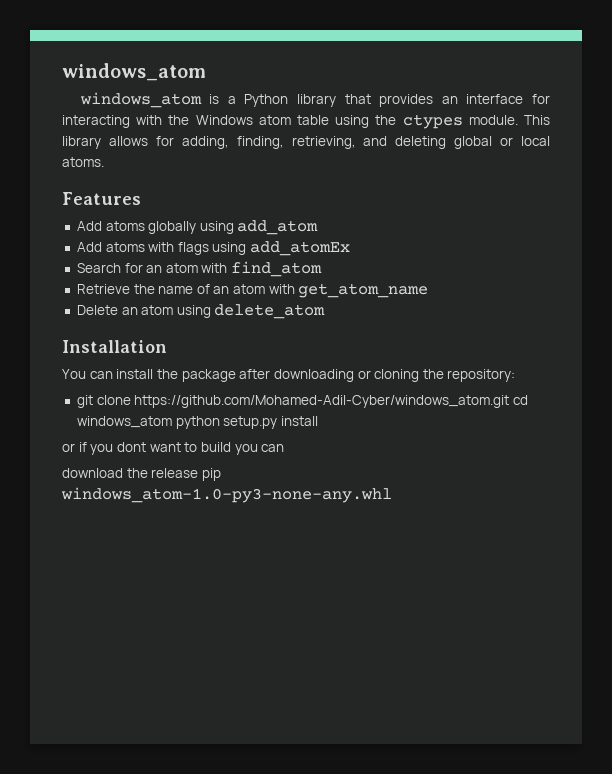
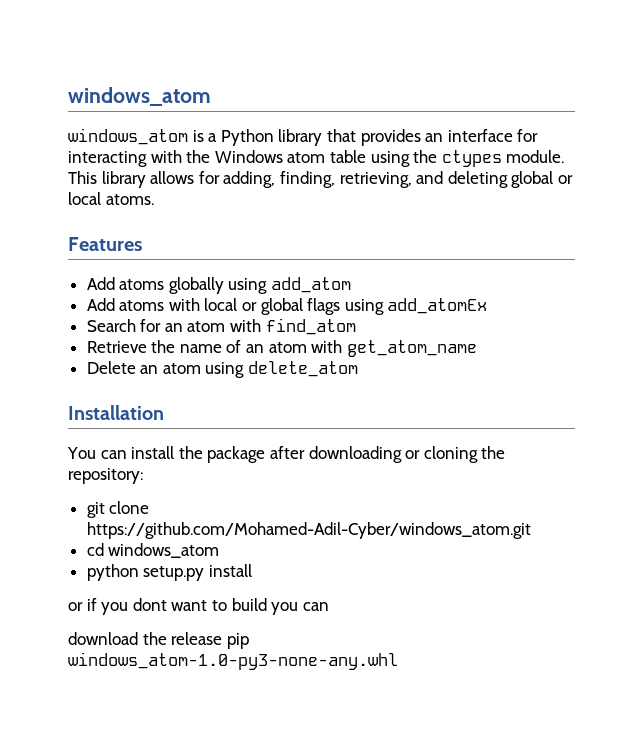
(175, 247) none -> [204,298,303,315] local or global
(510, 401) none -> (531, 530) //
(172, 422) none -> (220, 550) //

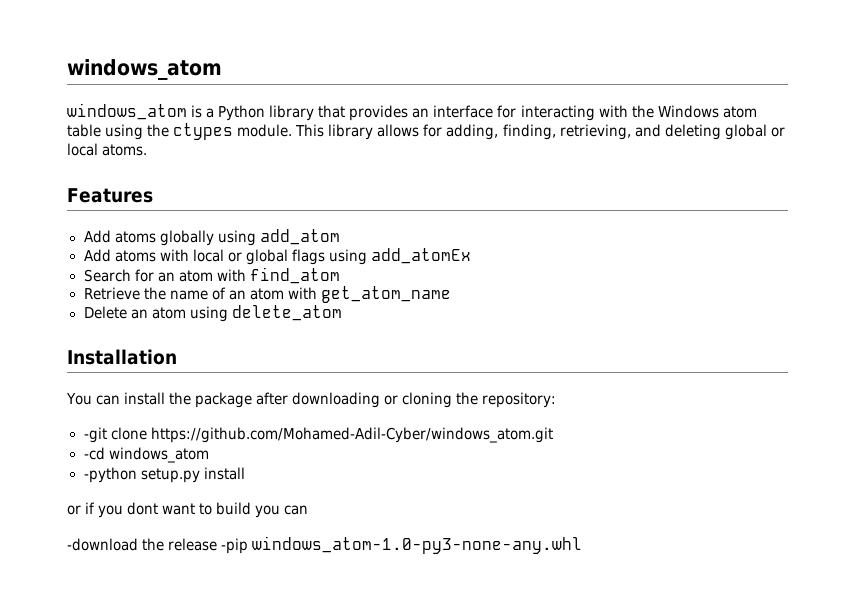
[86,502,105,518] git -> [83,427,107,443] -git
[86,543,220,558] [86,564,139,581] cd windows_atom // python -> [83,447,209,463] [83,467,137,483] -cd windows_atom // -python
[68,632,138,645] download -> [67,538,138,551] -download
[226,633,249,649] pip -> [221,538,249,554] -pip

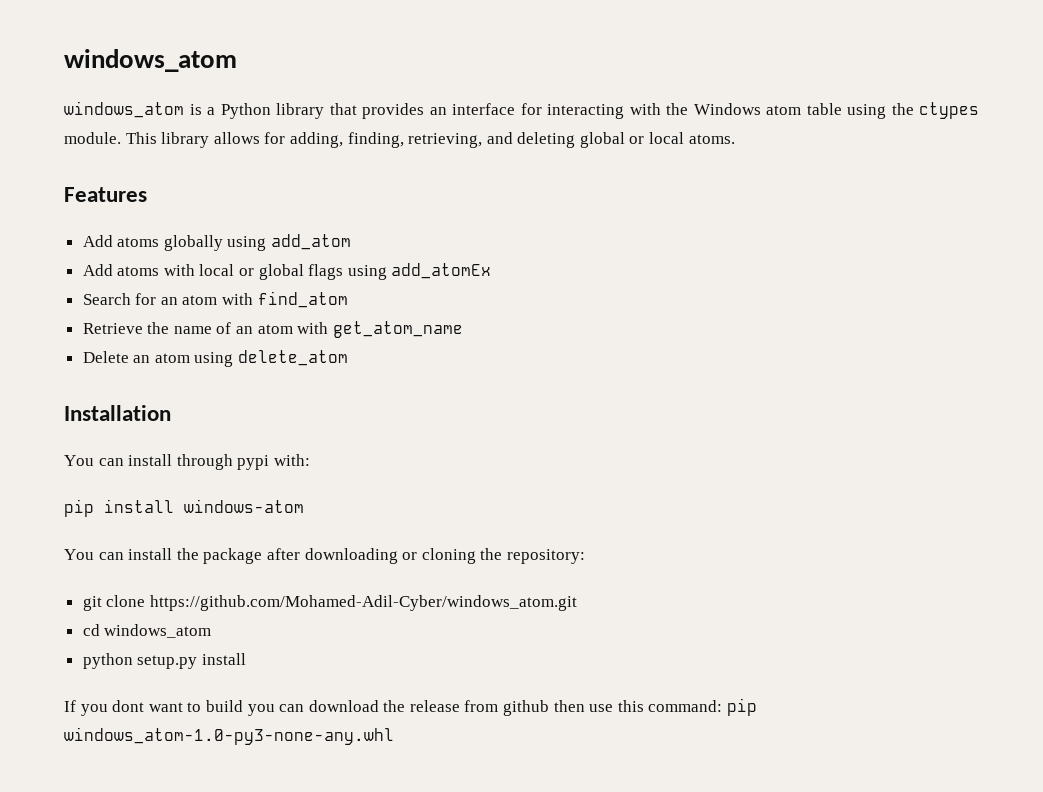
(177, 357) none -> [64,454,310,470] [64,499,304,517] // You can install through pypi with: // pip install windows-atom
[83,427,107,443] -git -> [82,596,102,611] git
[83,447,209,463] [83,467,137,483] -cd windows_atom // -python -> [82,624,212,638] [82,653,133,669] cd windows_atom // python
[67,502,96,515] or if -> [64,700,76,712] If
[67,538,138,551] // -download -> [308,700,379,712] download
[221,538,249,554] -pip -> [464,698,758,716] from github then use this command: pip

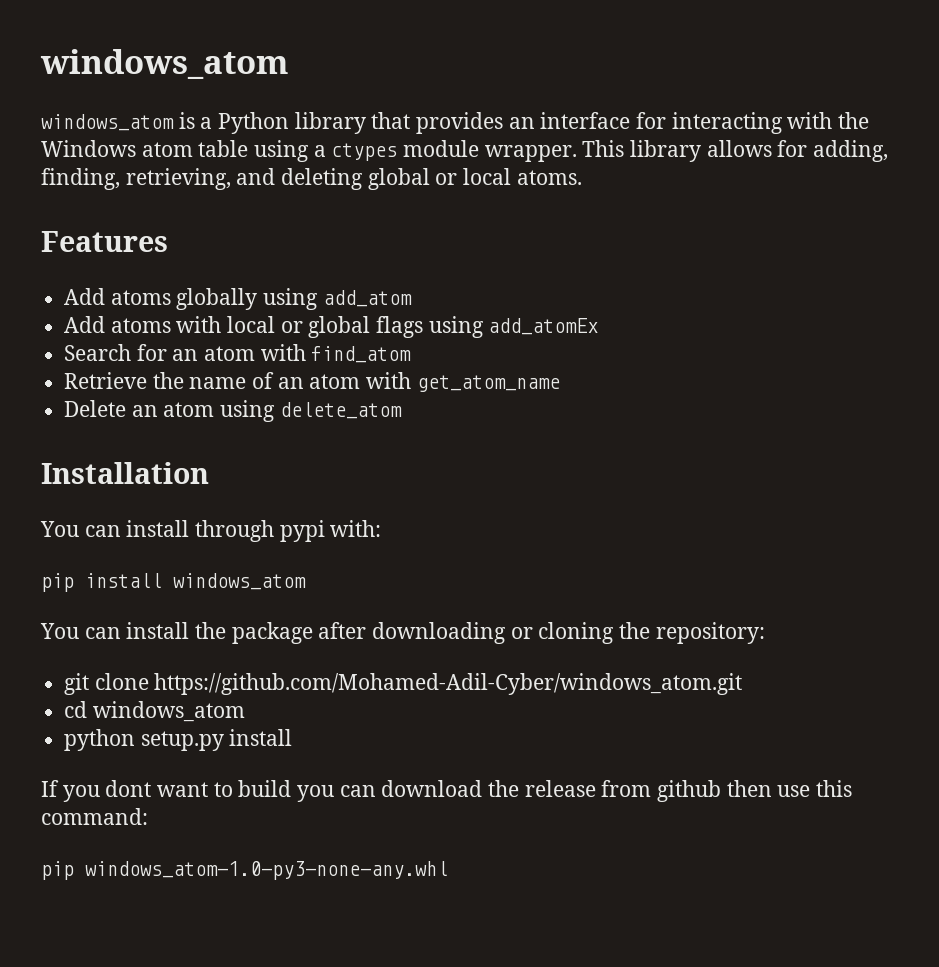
[891,102,979,119] [64,132,121,144] the ctypes module. -> [313,140,577,162] a ctypes module wrapper.
[184,499,304,513] windows-atom -> [173,573,306,590] windows_atom
(723, 706) none -> (148, 816) //

